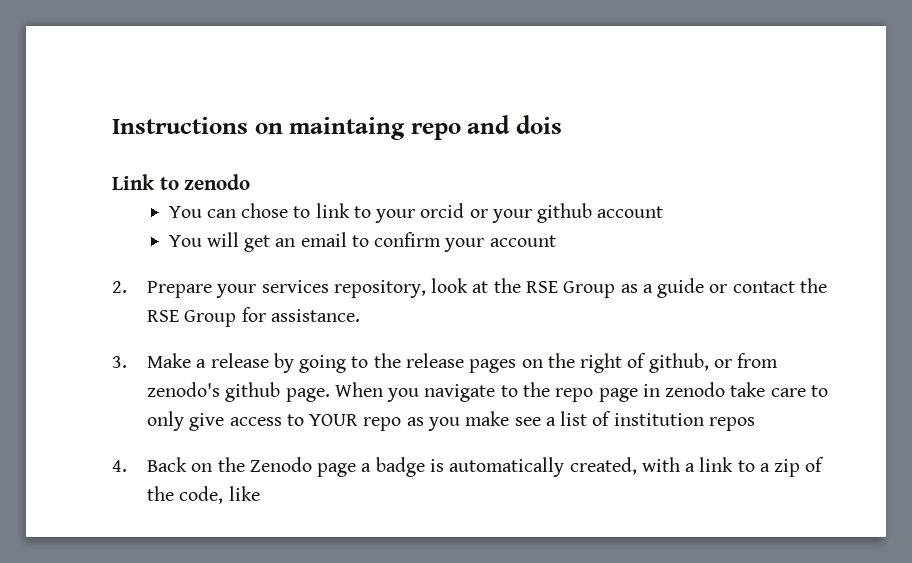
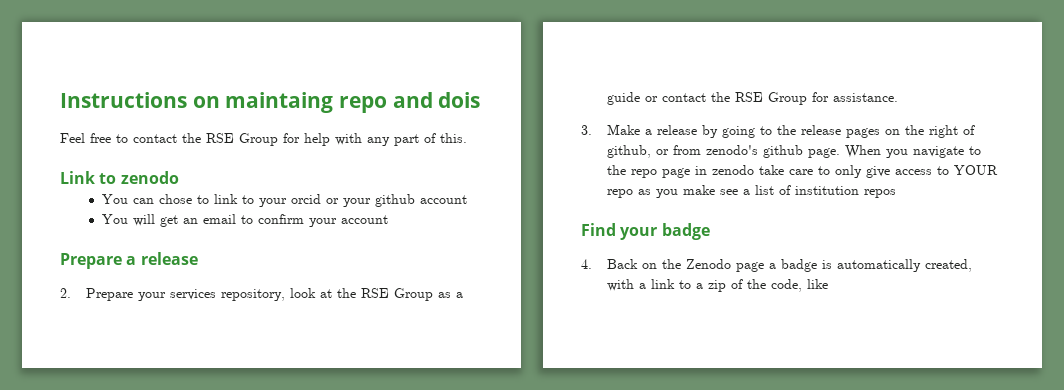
(563, 124) none -> [60,133,467,146] // Feel free to contact the RSE Group for help with any part of this.
(556, 241) none -> [60,252,198,269] // Prepare a release
(755, 424) none -> [581,223,710,240] // Find your badge

